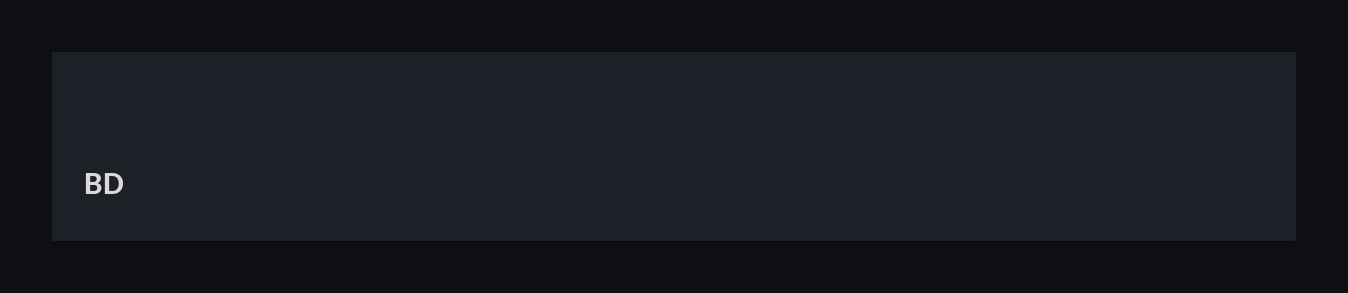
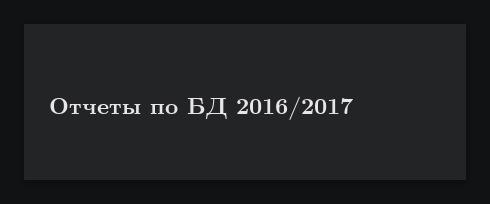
[84,173,124,194] BD -> [49,96,353,121] Отчеты по БД 2016/2017

